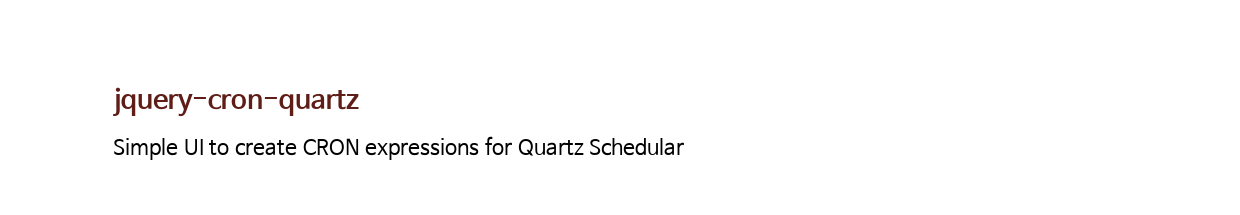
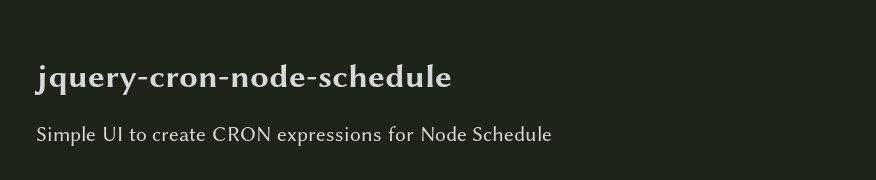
[113,87,359,117] jquery-cron-quartz -> [34,64,452,95] jquery-cron-node-schedule
[517,138,685,156] Quartz Schedular -> [419,126,553,142] Node Schedule

